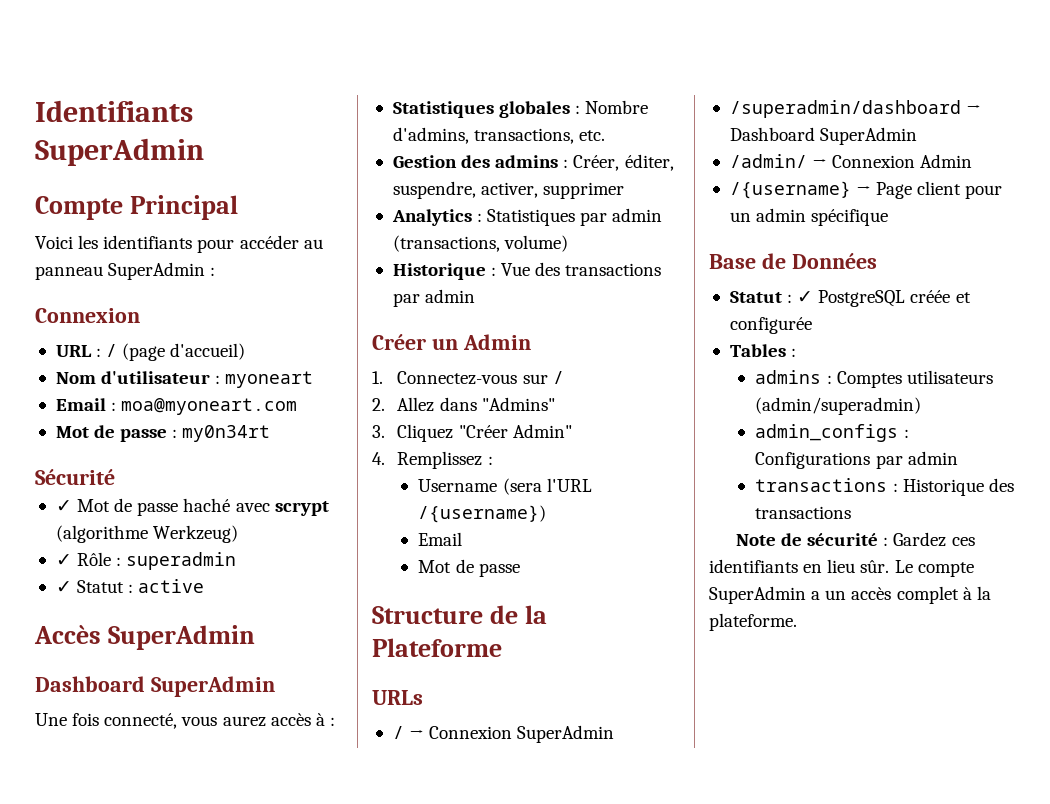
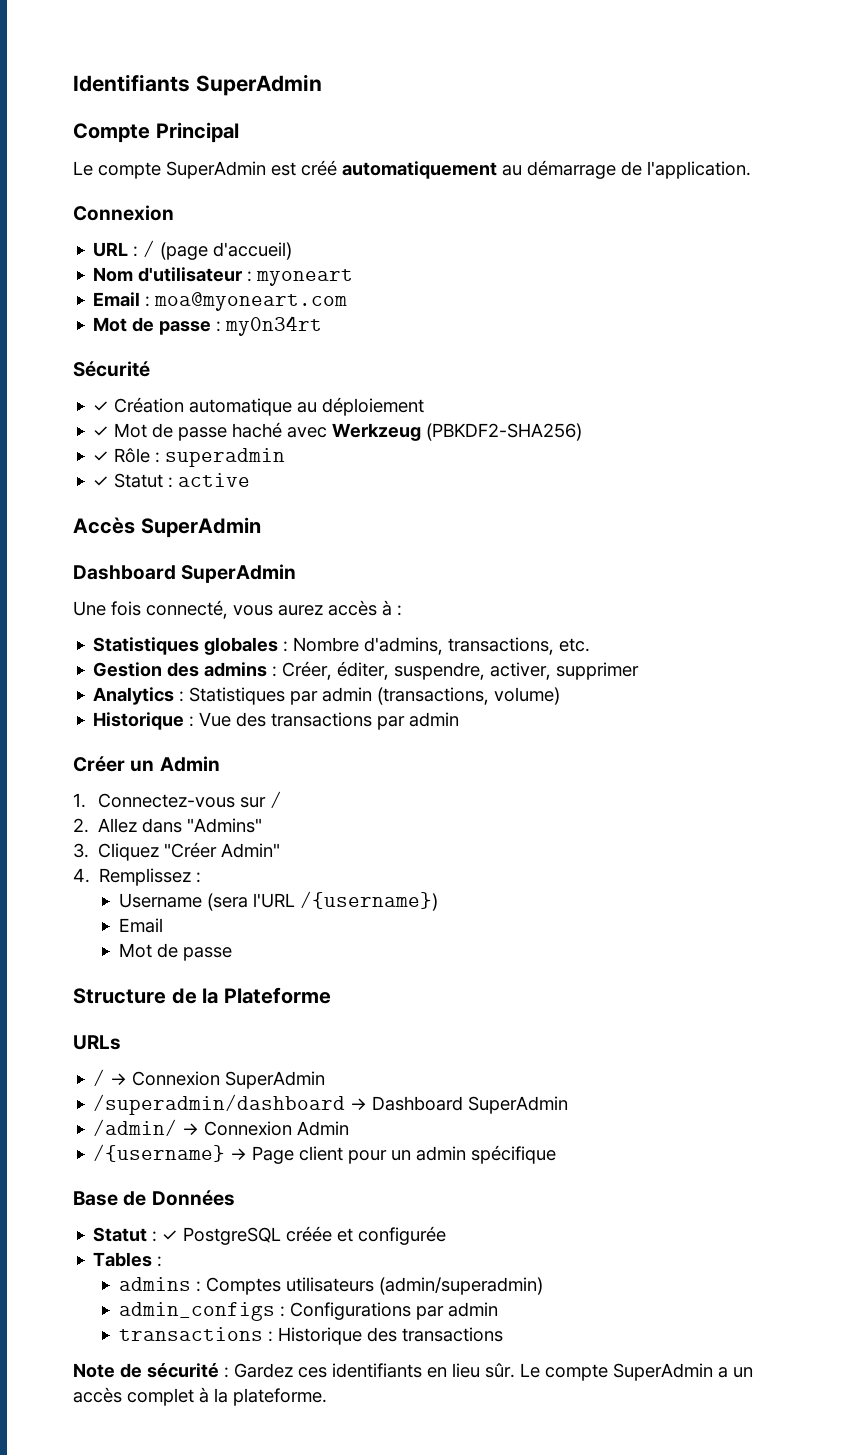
[35,235,323,253] [35,262,216,280] Voici les identifiants pour accéder au panneau SuperAdmin : -> [73,160,751,179] Le compte SuperAdmin est créé automatiquement au démarrage de l'application.
(115, 477) none -> [93,397,425,416] // ✓ Création automatique au déploiement
[274,501,329,516] [55,525,239,543] scrypt (algorithme Werkzeug) -> [332,423,583,441] Werkzeug (PBKDF2-SHA256)

